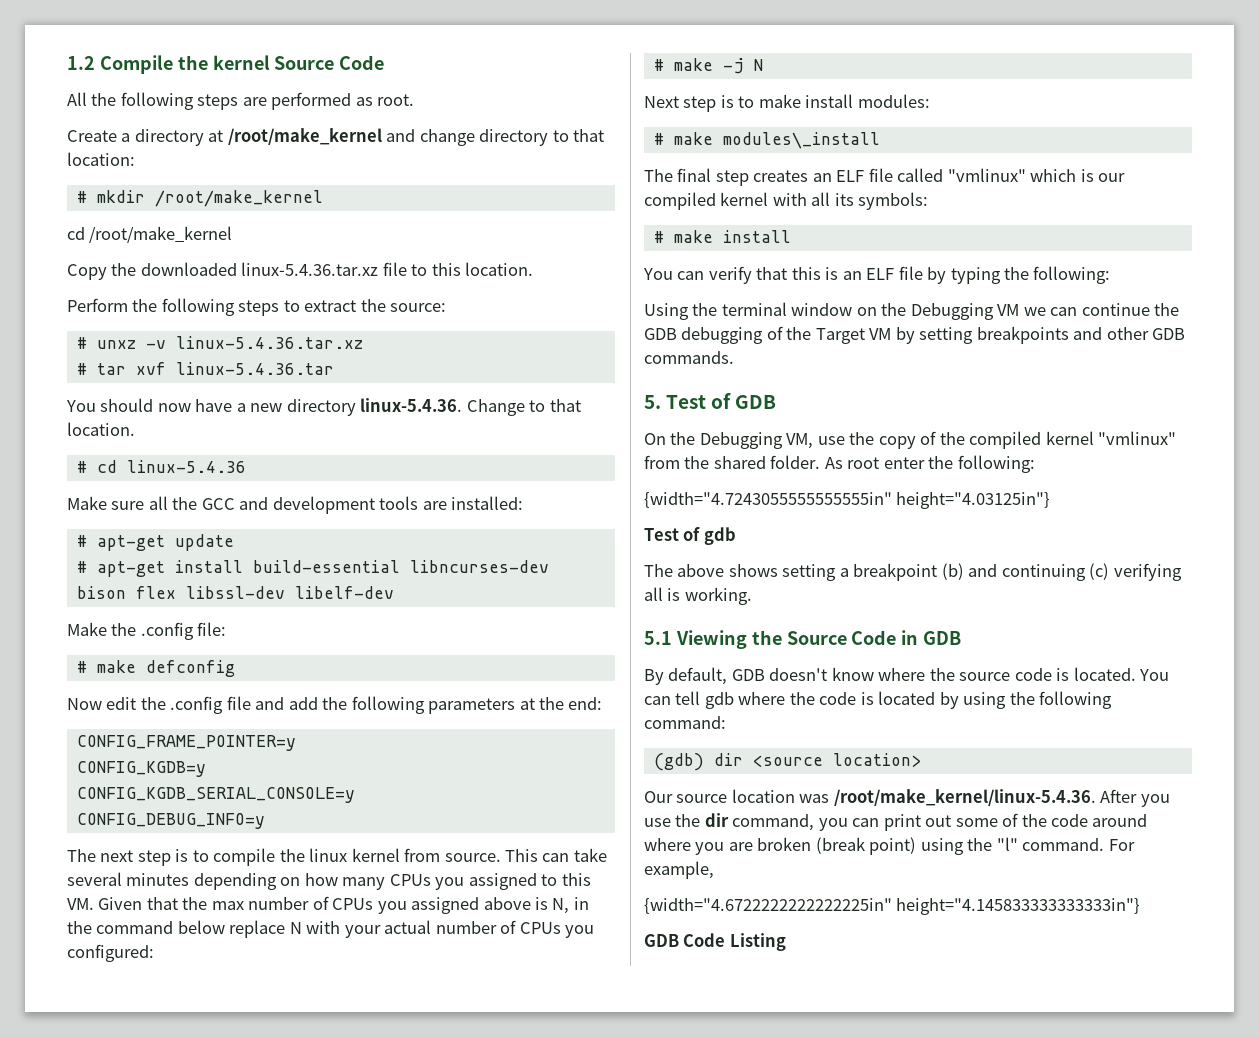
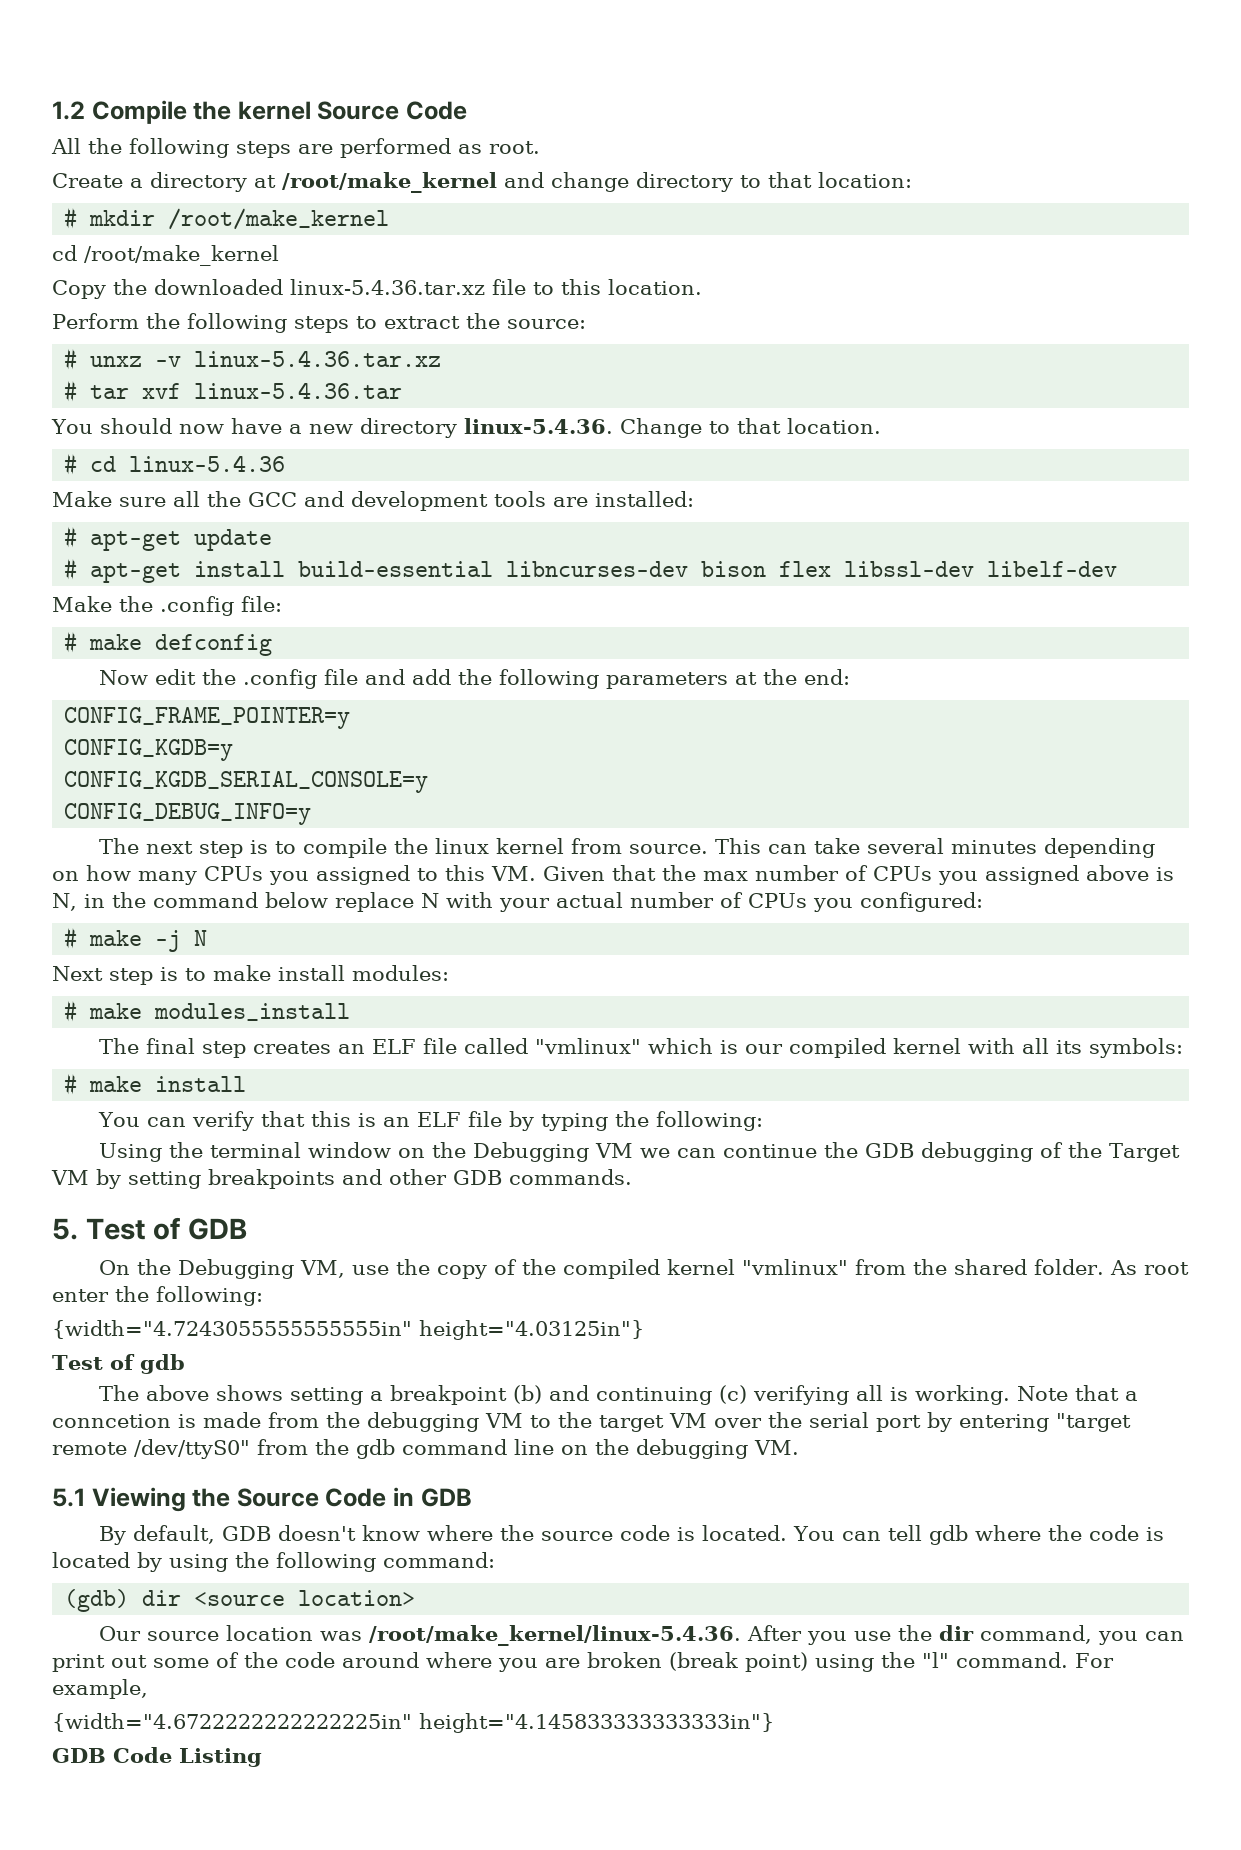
[722,132,880,149] modules\_install -> [154,1003,351,1021] modules_install
(752, 596) none -> [1017,1385,1139,1401] [52,1412,1131,1432] [52,1439,799,1459] Note that a conncetion is made from the debugging VM to the target VM over the serial port by entering "target remote /dev/ttyS0" from the gdb command line on the debugging VM.

